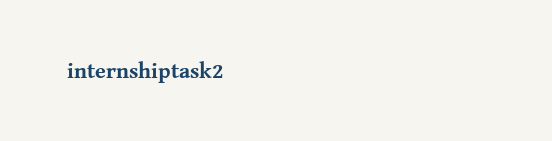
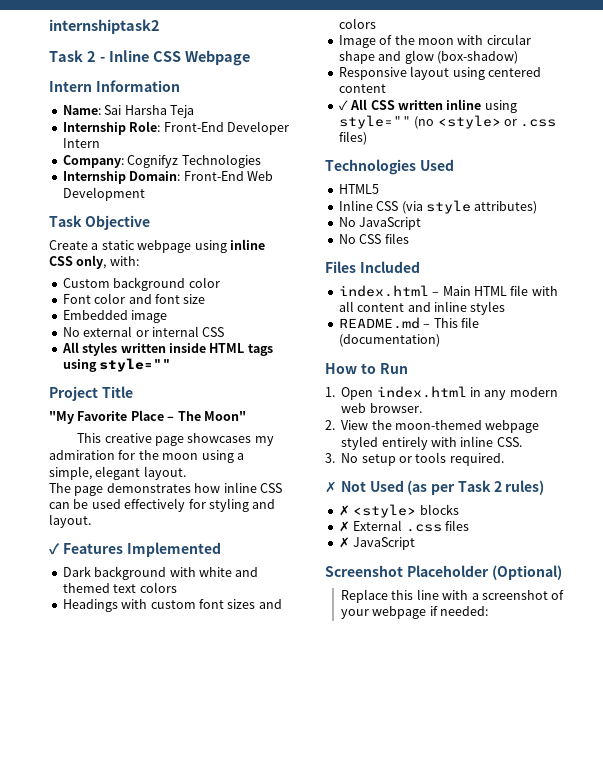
(223, 72) none -> [49,50,250,66] [49,80,180,92] [62,105,194,118] [62,121,289,135] [62,138,100,148] [62,154,261,168] [62,171,273,184] [62,187,145,201] [49,215,150,230] [49,239,265,253] [49,255,139,269] [62,277,220,291] [62,293,206,304] [62,310,168,323] [62,326,225,337] [61,342,273,356] [62,358,172,372] [49,386,133,401] [49,410,246,424] [77,433,274,446] [49,450,244,463] [49,466,186,480] [49,482,282,496] [49,498,276,512] [49,514,91,528] [49,542,221,557] [62,566,259,580] [62,582,177,593] [62,599,282,612] [338,18,376,29] [338,34,531,48] [338,50,518,64] [338,66,541,80] [338,84,386,93] [338,99,517,113] [338,115,557,129] [338,131,367,145] [325,159,454,175] [338,184,379,194] [338,200,538,214] [338,217,422,230] [338,233,409,244] [325,261,420,273] [338,285,558,297] [338,301,506,315] [338,317,479,329] [338,334,440,347] [325,363,408,374] [325,386,558,400] [341,403,422,413] [325,420,540,433] [341,436,522,450] [325,452,504,466] [325,480,545,495] [338,504,459,518] [338,520,469,532] [338,537,416,550] [325,565,562,580] [341,589,565,603] [341,606,489,619] // Task 2 - Inline CSS Webpage // Intern Information // Name: Sai Harsha Teja // Internship Role: Front-End Developer Intern // Company: Cognifyz Technologies // Internship Domain: Front-End Web Development // Task Objective // Create a static webpage using inline CSS only, with: // Custom background color // Font color and font size // Embedded image // No external or internal CSS // All styles written inside HTML tags using style="" // Project Title // "My Favorite Place – The Moon" // This creative page showcases my admiration for the moon using a simple, elegant layout. // The page demonstrates how inline CSS can be used effectively for styling and layout. // ✓ Features Implemented // Dark background with white and themed text colors // Headings with custom font sizes and colors // Image of the moon with circular shape and glow (box-shadow) // Responsive layout using centered content // ✓ All CSS written inline using style="" (no <style> or .css files) // Technologies Used // HTML5 // Inline CSS (via style attributes) // No JavaScript // No CSS files // Files Included // index.html – Main HTML file with all content and inline styles // README.md – This file (documentation) // How to Run // 1. Open index.html in any modern web browser. // 2. View the moon-themed webpage styled entirely with inline CSS. // 3. No setup or tools required. // ✗ Not Used (as per Task 2 rules) // ✗ <style> blocks // ✗ External .css files // ✗ JavaScript // Screenshot Placeholder (Optional) // Replace this line with a screenshot of your webpage if needed:

